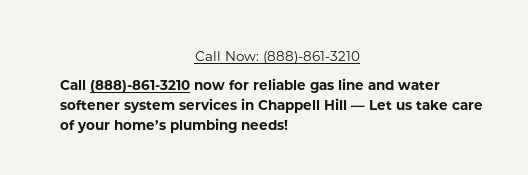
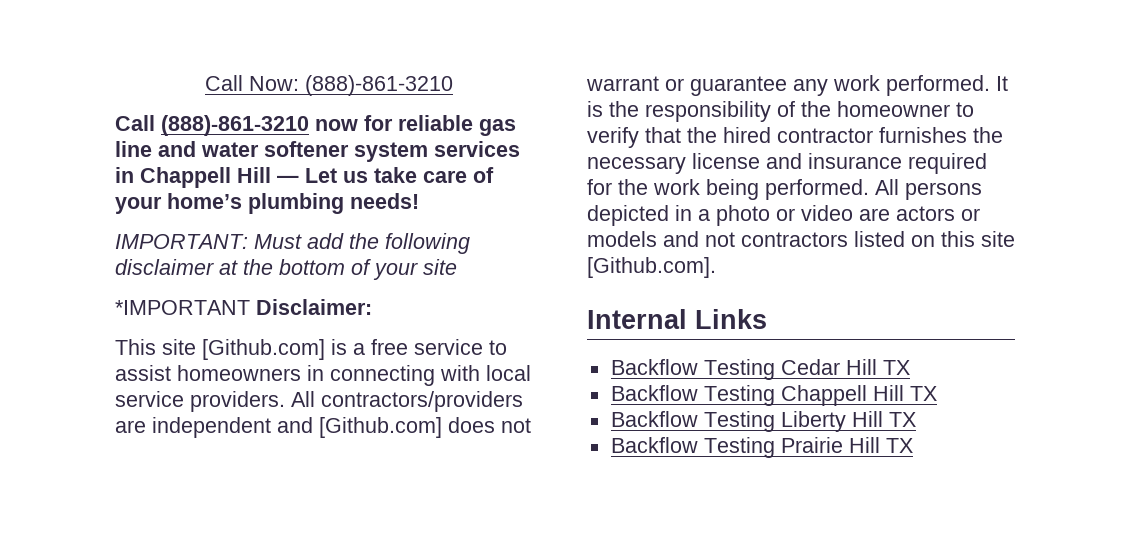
(288, 125) none -> [115,233,470,254] [115,259,457,280] [115,299,372,315] [115,339,507,360] [115,365,531,386] [115,391,523,412] [115,417,531,438] [586,75,1008,96] [587,101,974,122] [587,127,1003,148] [587,153,987,174] [587,179,982,200] [587,205,980,226] [587,231,1015,247] [587,257,716,278] [587,309,767,329] [610,359,910,380] [610,385,937,406] [610,411,916,432] [610,437,913,458] // IMPORTANT: Must add the following disclaimer at the bottom of your site // *IMPORTANT Disclaimer: // This site [Github.com] is a free service to assist homeowners in connecting with local service providers. All contractors/providers are independent and [Github.com] does not warrant or guarantee any work performed. It is the responsibility of the homeowner to verify that the hired contractor furnishes the necessary license and insurance required for the work being performed. All persons depicted in a photo or video are actors or models and not contractors listed on this site [Github.com]. // Internal Links // Backflow Testing Cedar Hill TX // Backflow Testing Chappell Hill TX // Backflow Testing Liberty Hill TX // Backflow Testing Prairie Hill TX

